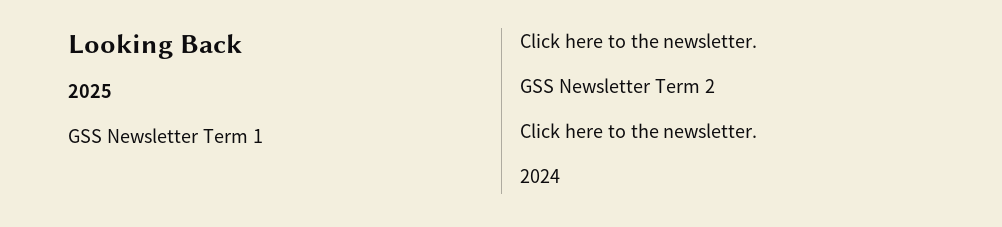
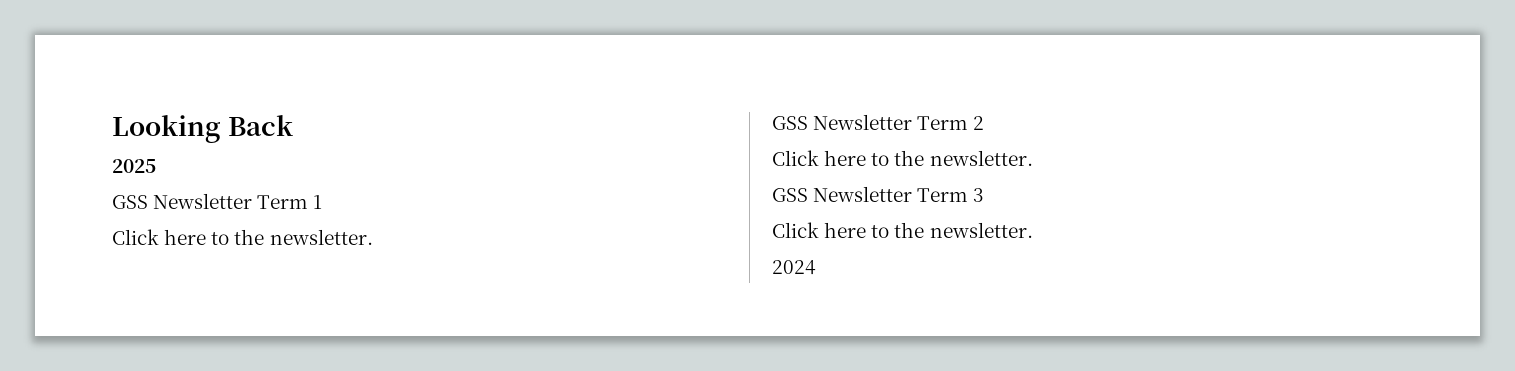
(758, 130) none -> [772,186,985,202] [772,222,1033,238] // GSS Newsletter Term 3 // Click here to the newsletter.

